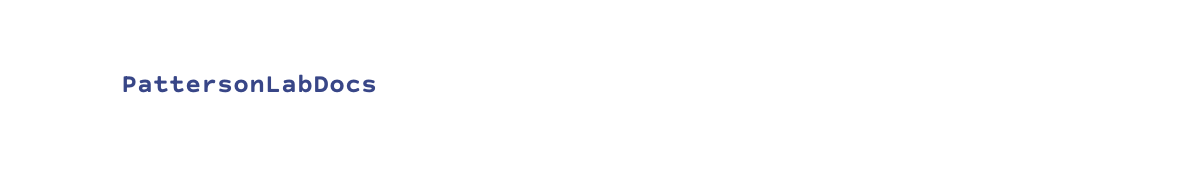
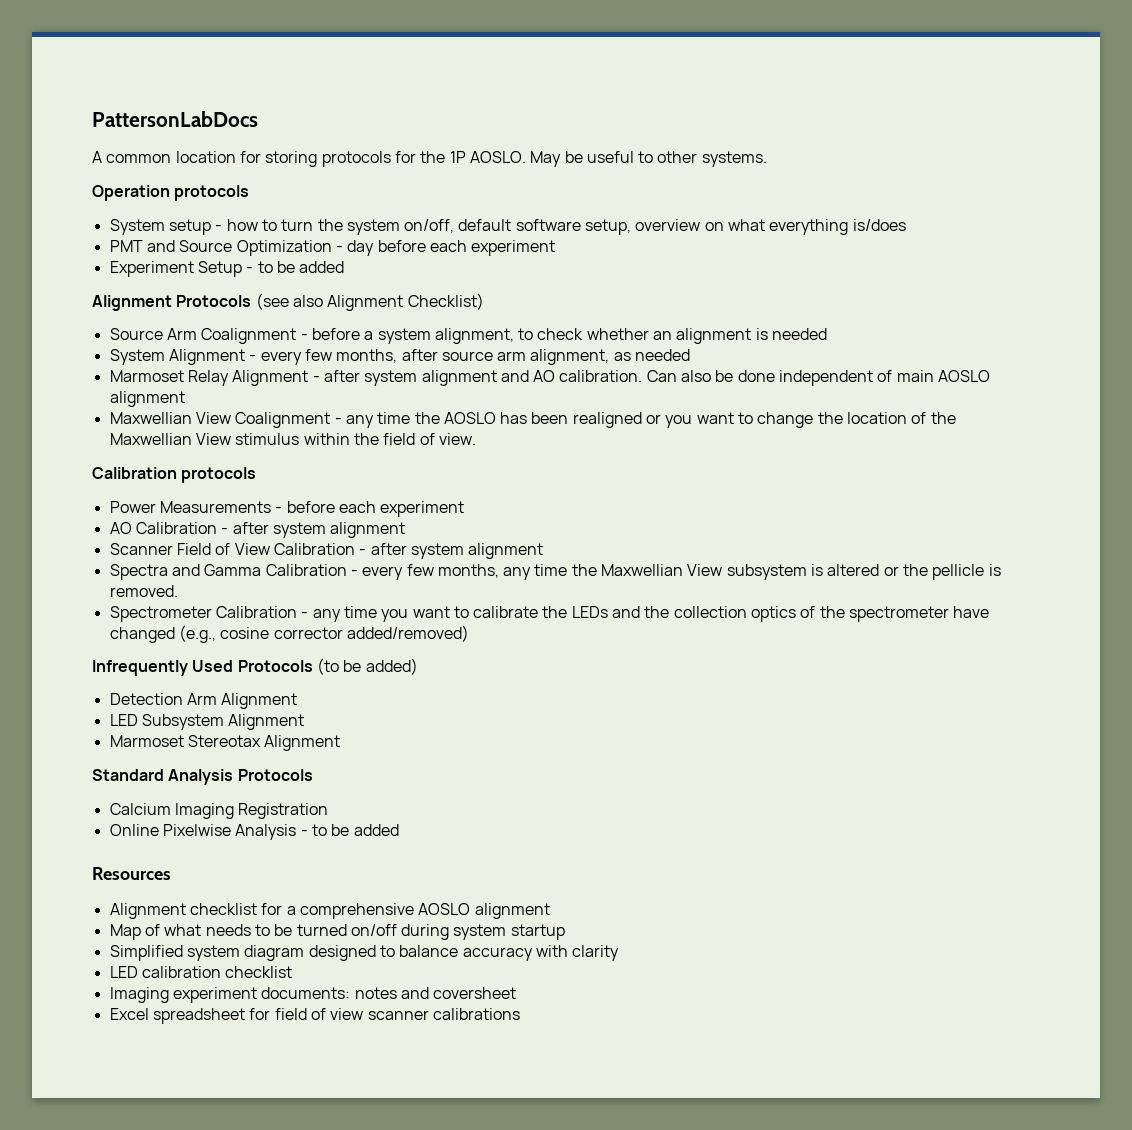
(377, 83) none -> [92,151,767,167] [92,185,250,201] [109,219,906,235] [109,240,556,256] [109,261,345,277] [92,293,484,311] [109,328,828,344] [109,349,691,365] [109,370,991,386] [109,391,185,407] [109,412,956,428] [109,433,476,445] [92,467,257,483] [109,501,465,517] [109,522,406,538] [109,543,544,559] [109,564,1001,580] [109,585,178,597] [109,606,990,622] [109,625,469,643] [92,658,418,676] [109,693,298,709] [109,714,305,730] [109,735,341,751] [92,769,313,785] [109,803,329,819] [109,824,399,840] [92,867,171,880] [109,903,550,919] [109,924,565,940] [109,945,620,961] [109,966,293,978] [109,987,517,1003] [109,1008,520,1024] // A common location for storing protocols for the 1P AOSLO. May be useful to other systems. // Operation protocols // System setup - how to turn the system on/off, default software setup, overview on what everything is/does // PMT and Source Optimization - day before each experiment // Experiment Setup - to be added // Alignment Protocols (see also Alignment Checklist) // Source Arm Coalignment - before a system alignment, to check whether an alignment is needed // System Alignment - every few months, after source arm alignment, as needed // Marmoset Relay Alignment - after system alignment and AO calibration. Can also be done independent of main AOSLO alignment // Maxwellian View Coalignment - any time the AOSLO has been realigned or you want to change the location of the Maxwellian View stimulus within the field of view. // Calibration protocols // Power Measurements - before each experiment // AO Calibration - after system alignment // Scanner Field of View Calibration - after system alignment // Spectra and Gamma Calibration - every few months, any time the Maxwellian View subsystem is altered or the pellicle is removed. // Spectrometer Calibration - any time you want to calibrate the LEDs and the collection optics of the spectrometer have changed (e.g., cosine corrector added/removed) // Infrequently Used Protocols (to be added) // Detection Arm Alignment // LED Subsystem Alignment // Marmoset Stereotax Alignment // Standard Analysis Protocols // Calcium Imaging Registration // Online Pixelwise Analysis - to be added // Resources // Alignment checklist for a comprehensive AOSLO alignment // Map of what needs to be turned on/off during system startup // Simplified system diagram designed to balance accuracy with clarity // LED calibration checklist // Imaging experiment documents: notes and coversheet // Excel spreadsheet for field of view scanner calibrations

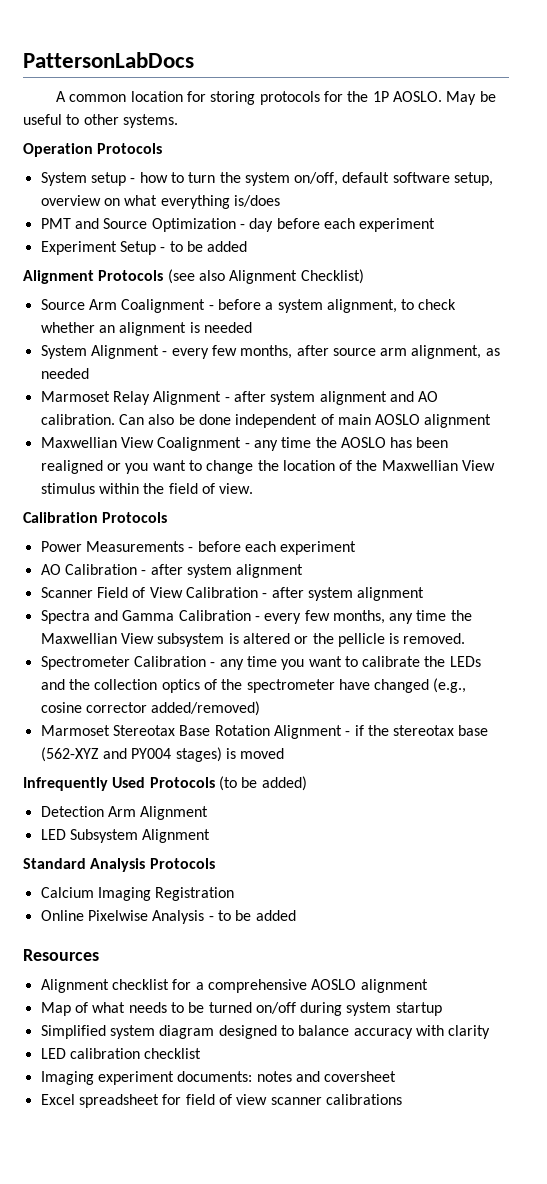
[174,185,250,201] protocols -> [97,143,163,154] Protocols
[181,467,257,483] protocols -> [102,512,168,523] Protocols
(469, 633) none -> [40,725,489,739] [40,747,285,762] // Marmoset Stereotax Base Rotation Alignment - if the stereotax base (562-XYZ and PY004 stages) is moved
[109,735,341,751] // Marmoset Stereotax Alignment -> (211, 836) none

